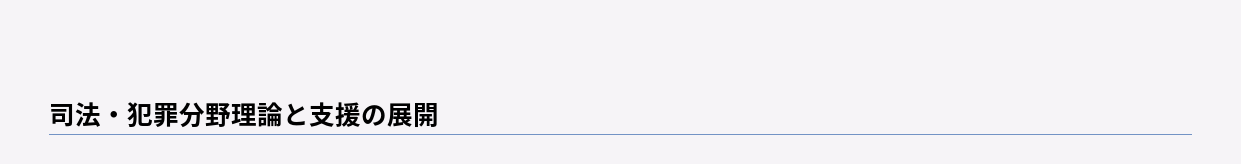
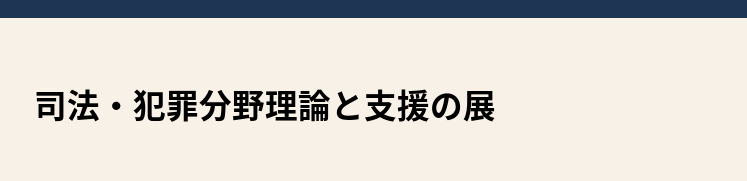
[413,103,439,128] 開 -> (496, 106) none

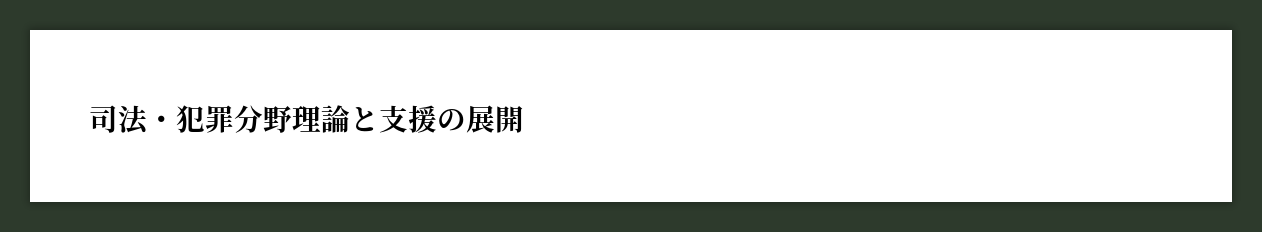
(496, 106) none -> [495,106,524,133] 開

